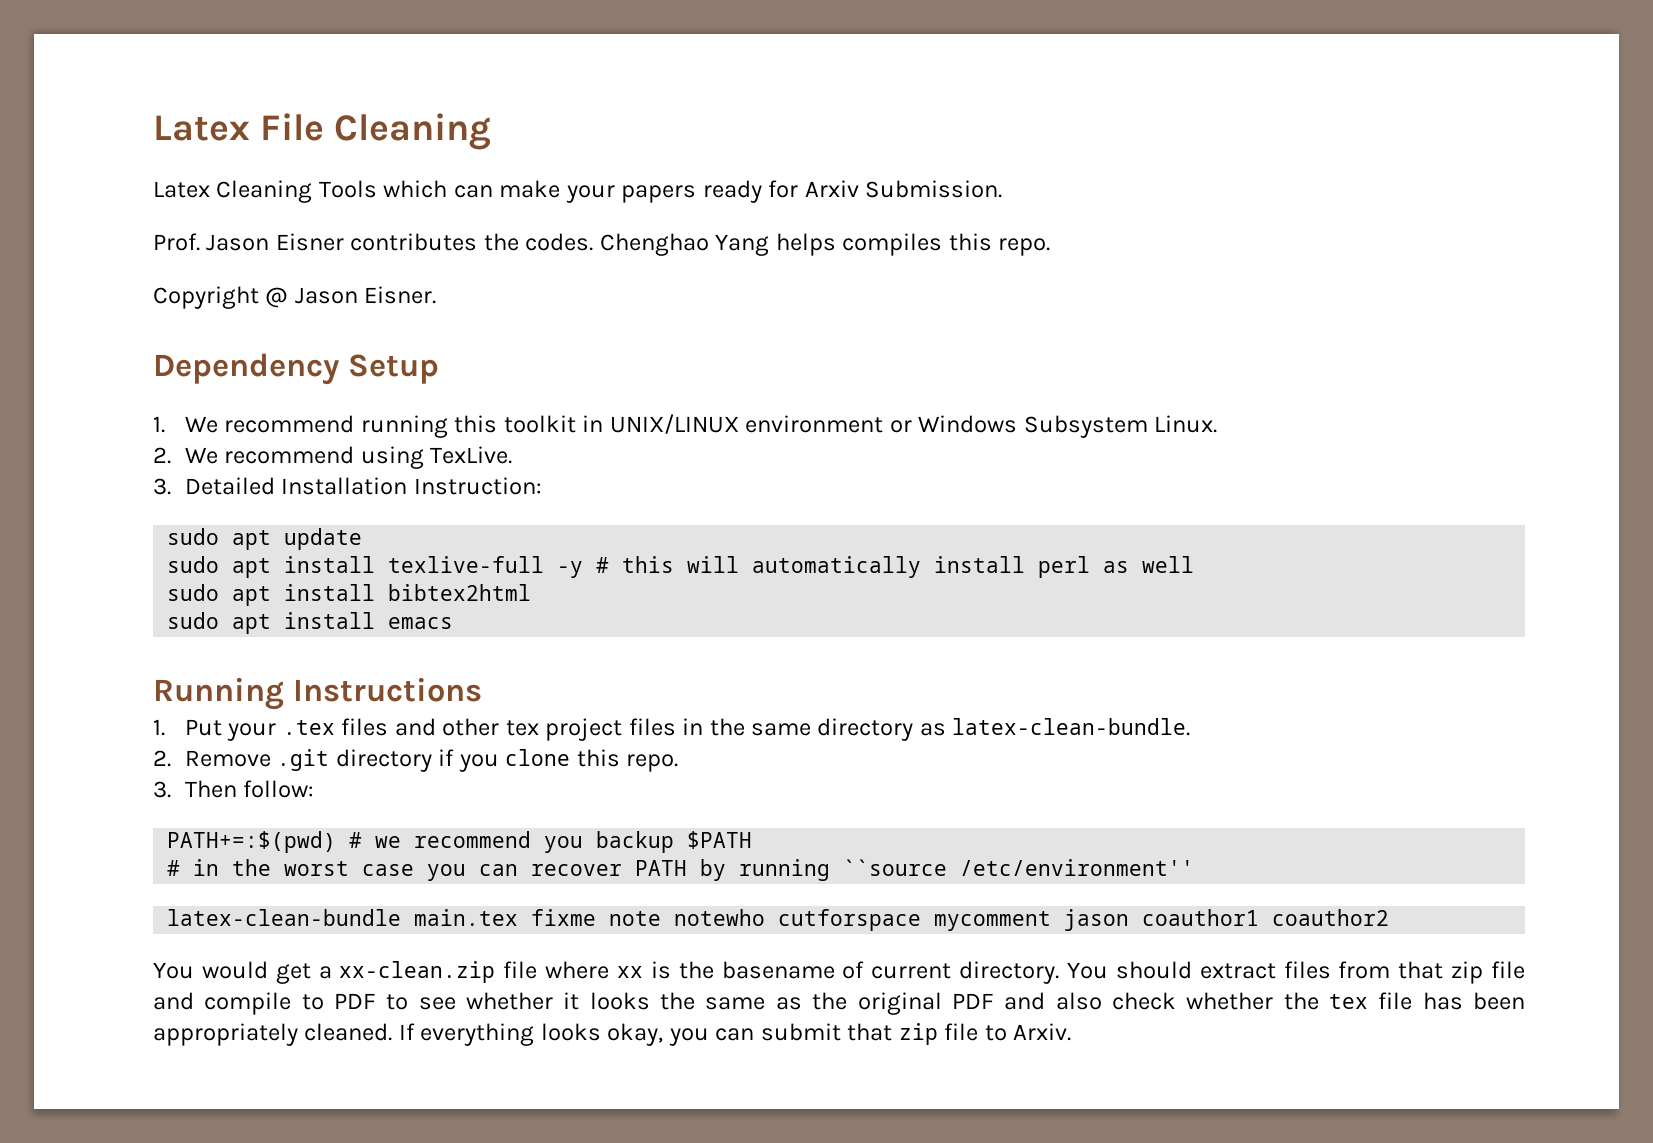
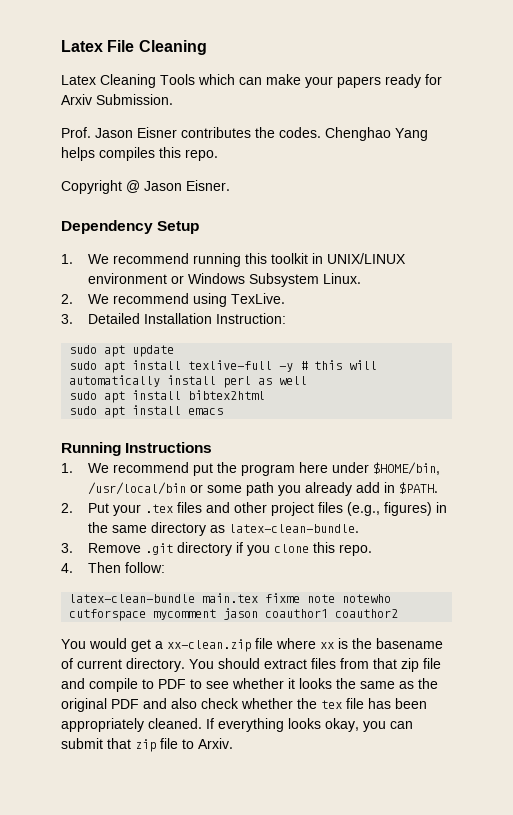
(165, 727) none -> [87,462,440,476] [87,482,438,496] [61,503,73,513] We recommend put the program here under $HOME/bin, /usr/local/bin or some path you already add in $PATH. // 2.
[505,720,539,736] tex -> (267, 507) none
(676, 727) none -> [346,502,432,516] (e.g., figures)
[153,750,171,767] 2. -> [61,543,73,553] 3.
[153,781,171,798] 3. -> [61,563,73,573] 4.
[167,831,753,853] [167,859,1195,881] // PATH+=:$(pwd) # we recommend you backup $PATH // # in the worst case you can recover PATH by running ``source /etc/environment'' -> (165, 567) none

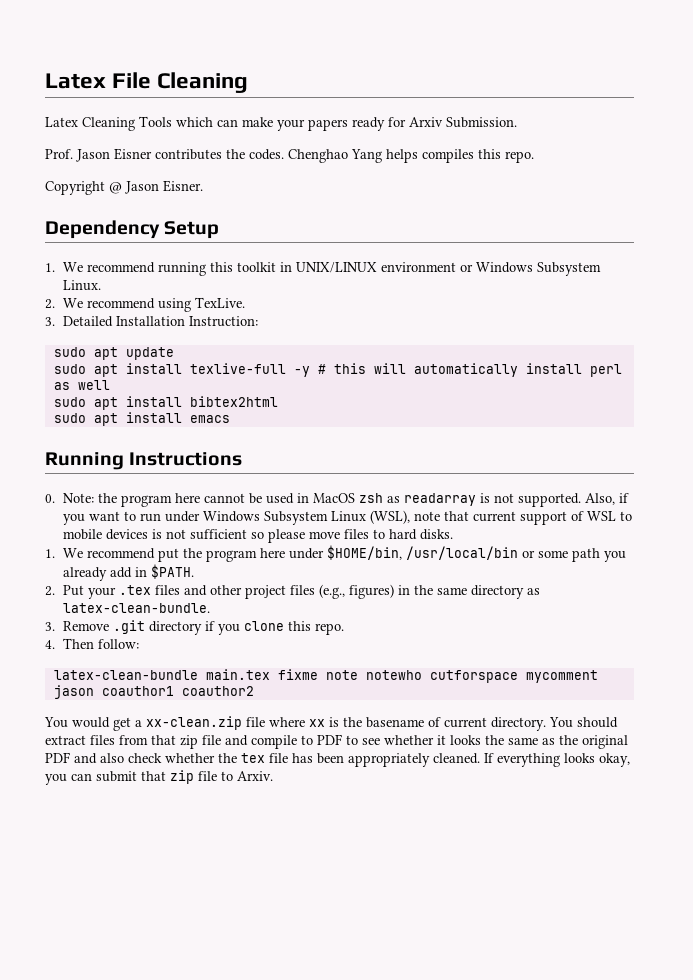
(213, 447) none -> [45,493,629,507] [62,510,632,525] [62,529,453,543] // 0. Note: the program here cannot be used in MacOS zsh as readarray is not supported. Also, if you want to run under Windows Subsystem Linux (WSL), note that current support of WSL to mobile devices is not sufficient so please move files to hard disks.

